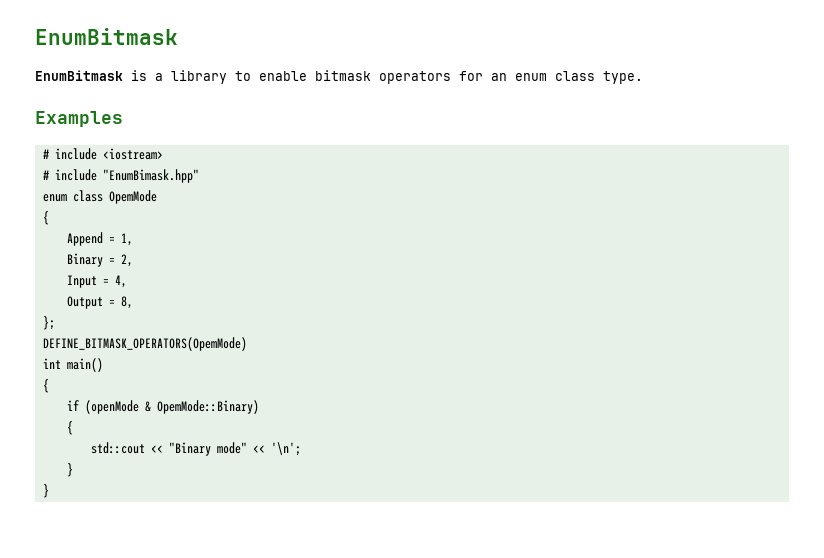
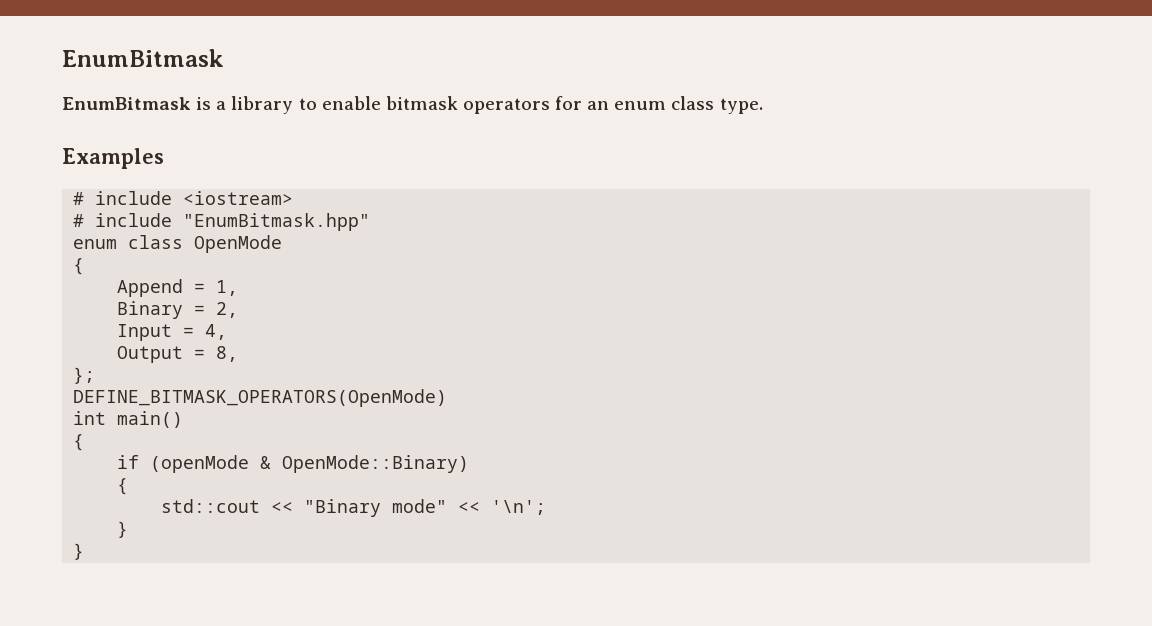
[102,169,199,183] [42,190,157,204] "EnumBimask.hpp" // enum class OpemMode -> [183,213,371,231] [73,235,283,253] "EnumBitmask.hpp" // enum class OpenMode
[42,337,247,351] DEFINE_BITMASK_OPERATORS(OpemMode) -> [73,389,448,407] DEFINE_BITMASK_OPERATORS(OpenMode)
[156,400,259,414] OpemMode::Binary) -> [282,455,470,473] OpenMode::Binary)

